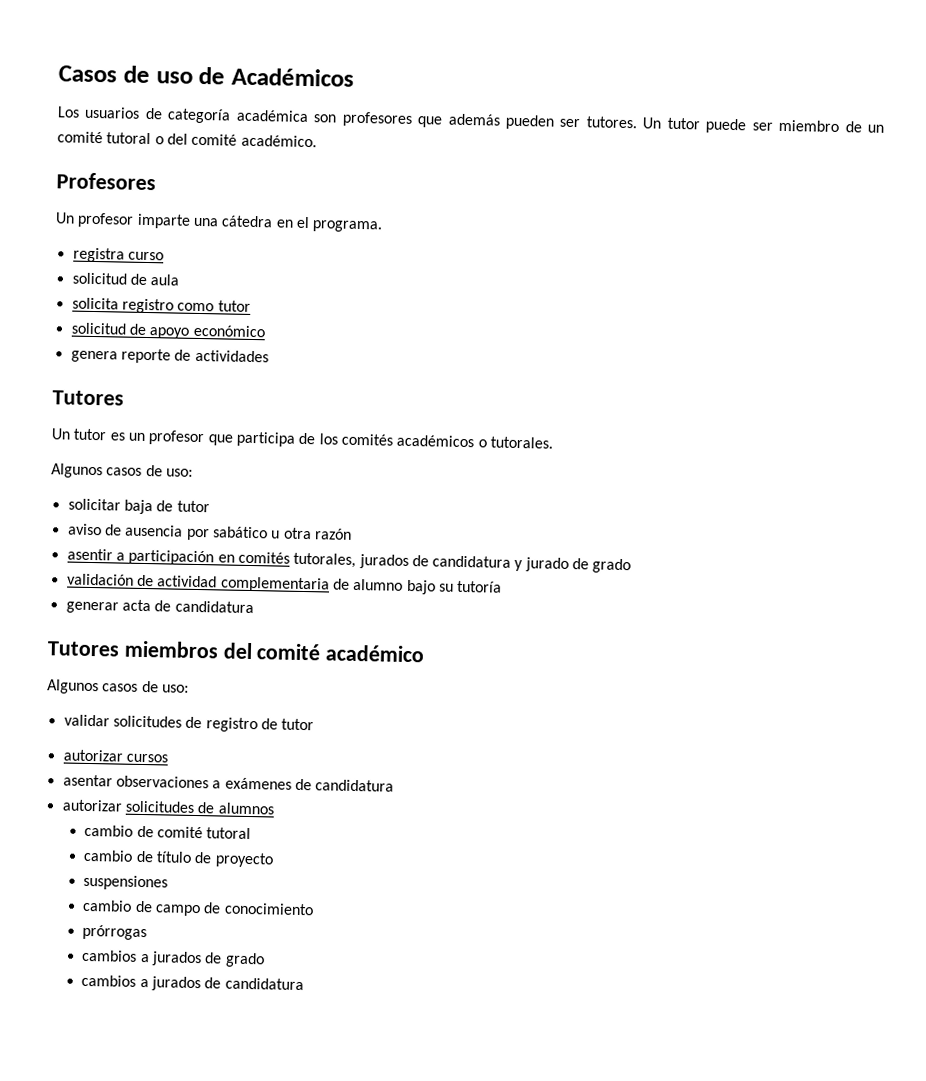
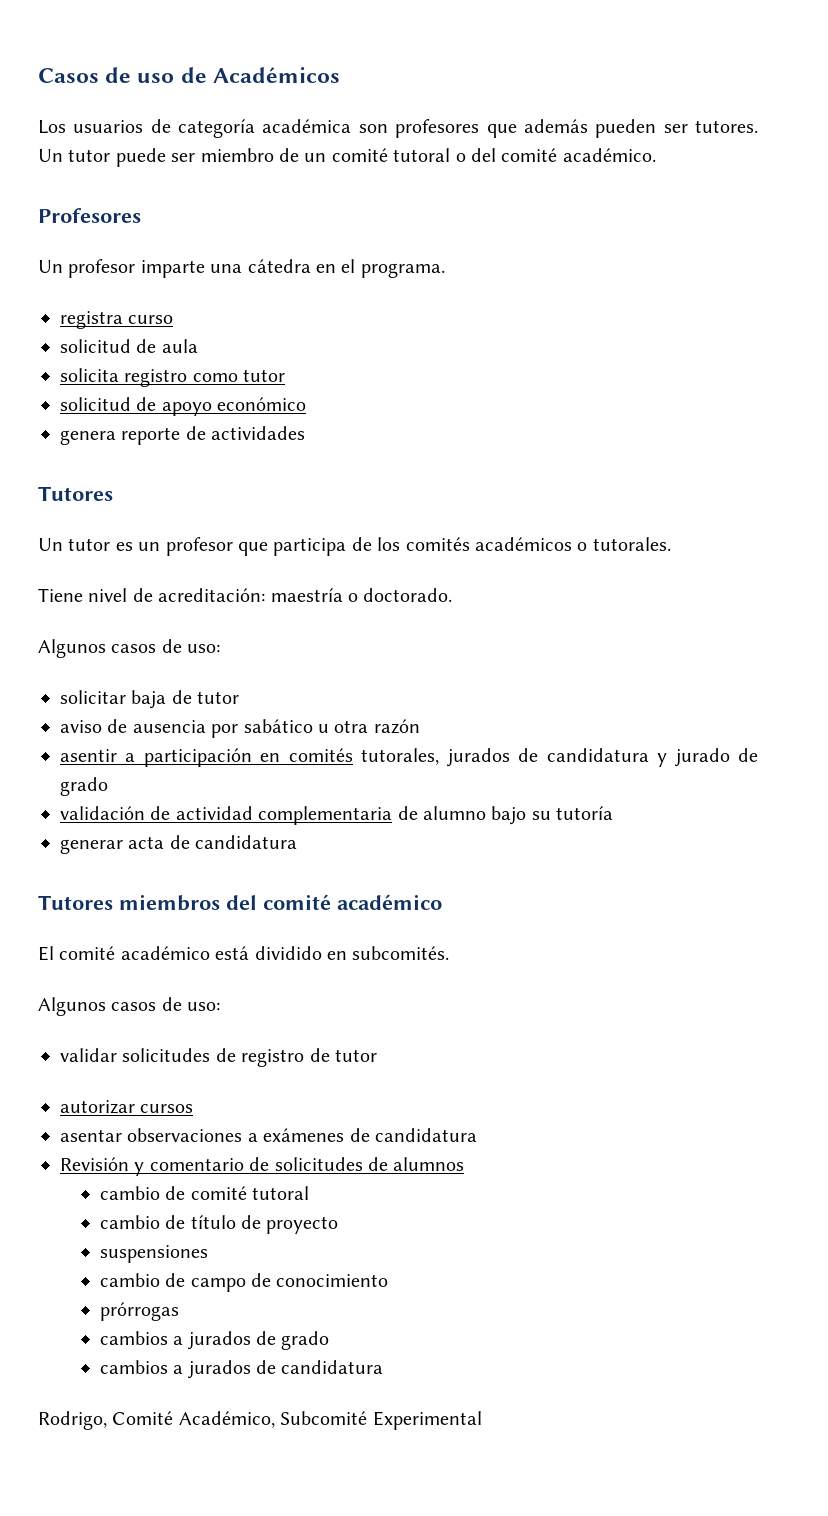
(553, 442) none -> [38,588,453,602] // Tiene nivel de acreditación: maestría o doctorado.
(425, 653) none -> [38,946,450,961] // El comité académico está dividido en subcomités.
[61,799,123,812] autorizar -> [60,1157,270,1176] Revisión y comentario de
(304, 984) none -> [38,1411,482,1430] // Rodrigo, Comité Académico, Subcomité Experimental

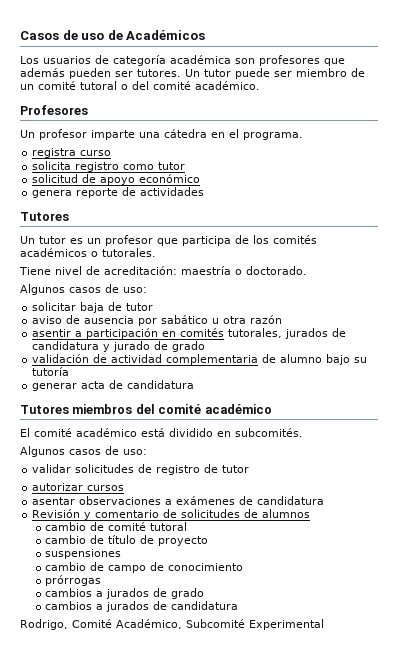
[60,339,198,353] // solicitud de aula -> (112, 153) none

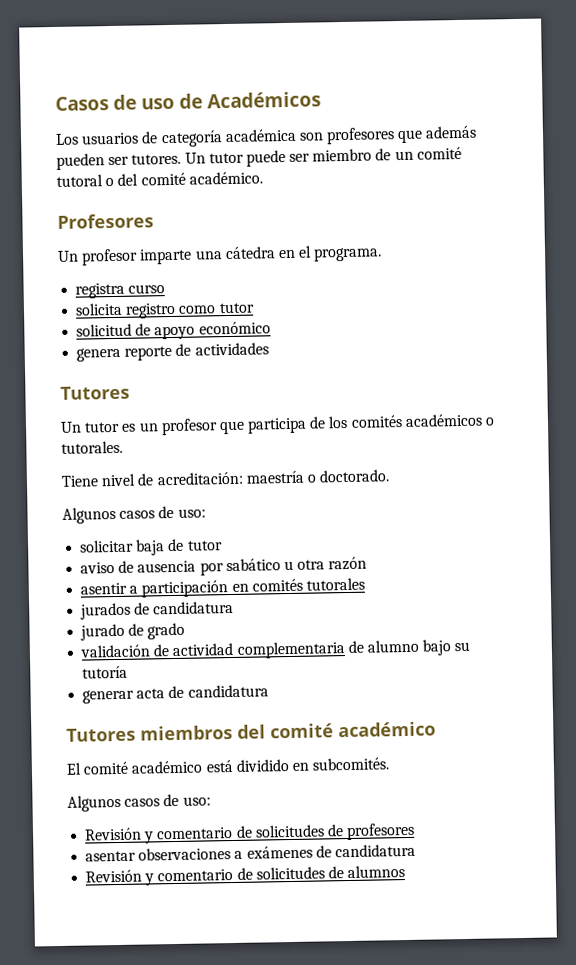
[228,328,347,339] [32,341,111,352] tutorales, jurados de candidatura y -> [305,577,365,591] [80,600,235,620] tutorales // jurados de candidatura //
[32,464,250,475] [32,483,125,491] validar solicitudes de registro de tutor // autorizar cursos -> [84,822,416,844] Revisión y comentario de solicitudes de profesores
[45,522,188,531] [45,535,209,546] [45,549,122,559] [45,562,244,573] [45,575,102,586] [45,588,205,599] [45,601,239,612] [20,619,324,630] // cambio de comité tutoral // cambio de título de proyecto // suspensiones // cambio de campo de conocimiento // prórrogas // cambios a jurados de grado // cambios a jurados de candidatura // Rodrigo, Comité Académico, Subcomité Experimental -> (406, 872) none

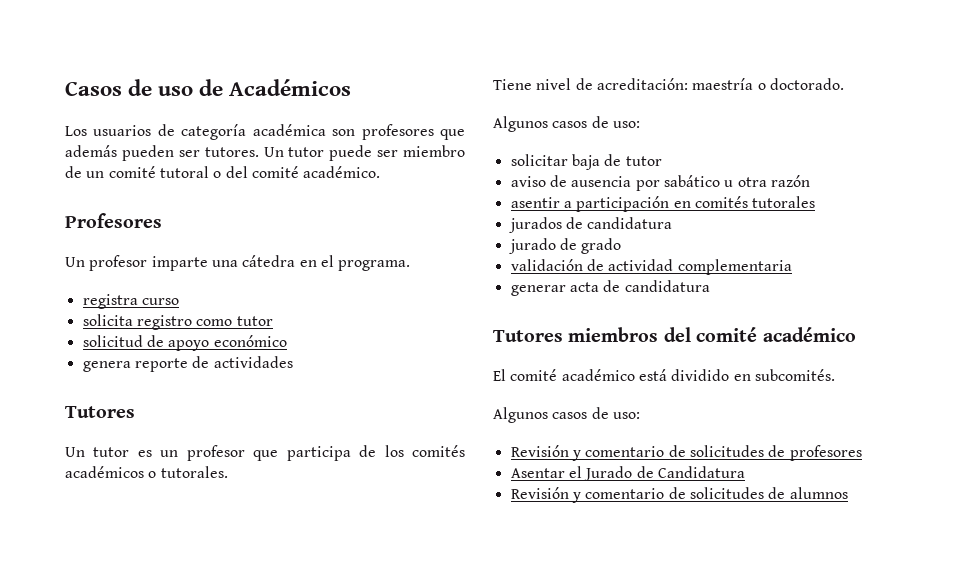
[347,639,471,656] [82,665,129,679] de alumno bajo su tutoría -> (792, 267) none
[85,843,416,862] asentar observaciones a exámenes de candidatura -> [510,466,745,481] Asentar el Jurado de Candidatura

